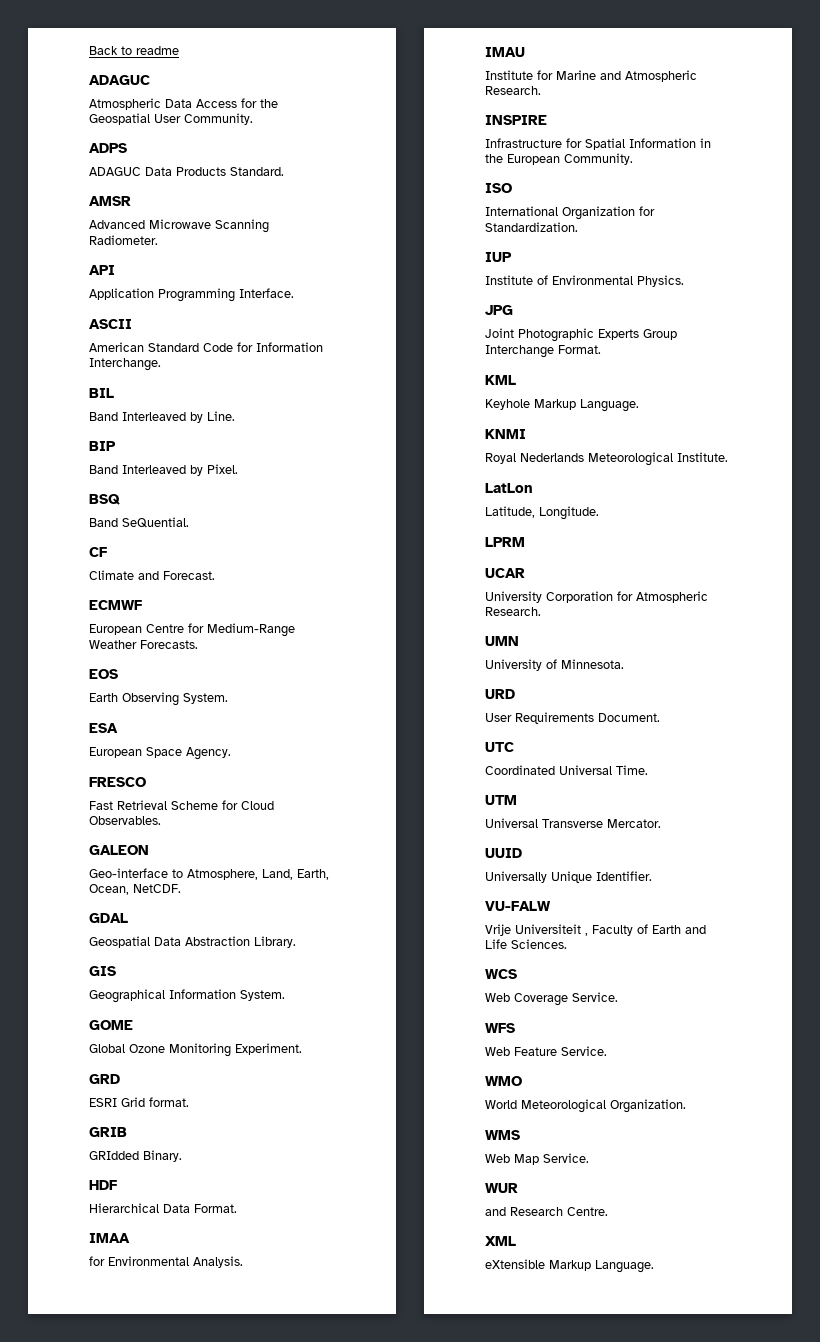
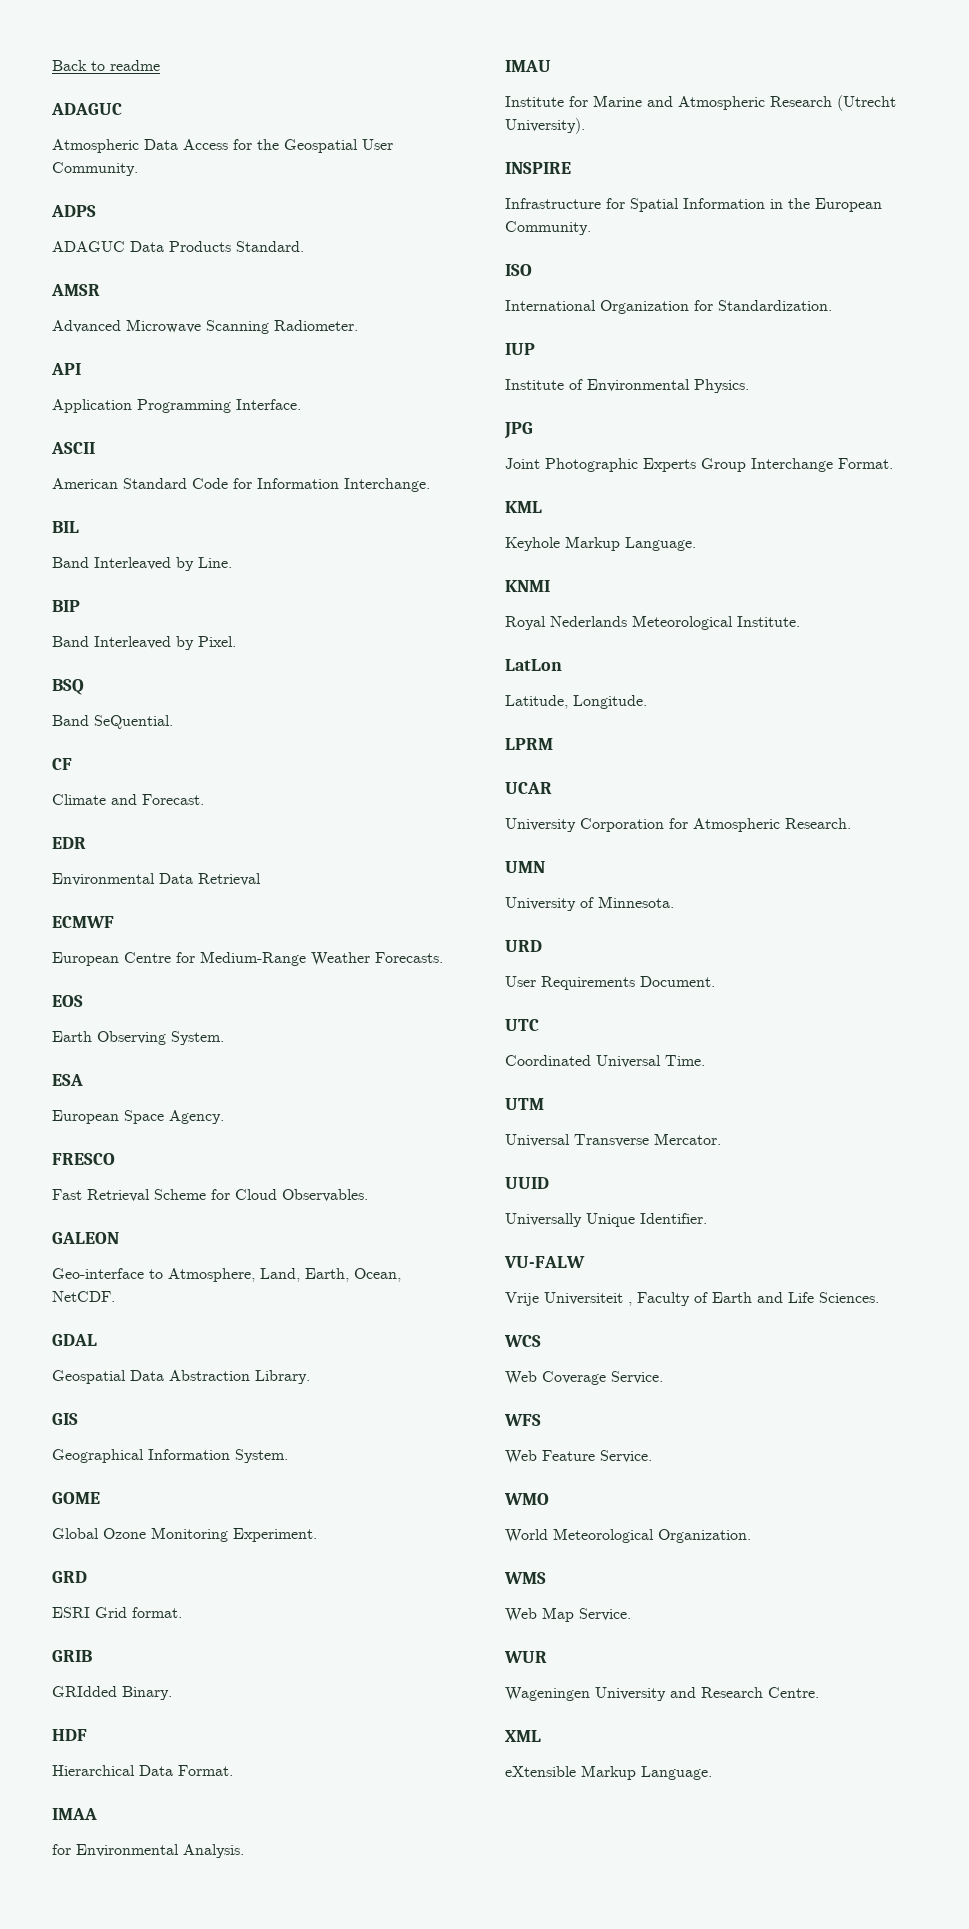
(215, 575) none -> [52,837,86,849] [52,873,261,886] // EDR // Environmental Data Retrieval
[485,86,541,95] Research. -> [770,95,896,111] [505,118,585,134] Research (Utrecht University).
(518, 1188) none -> [505,1687,666,1701] Wageningen University

